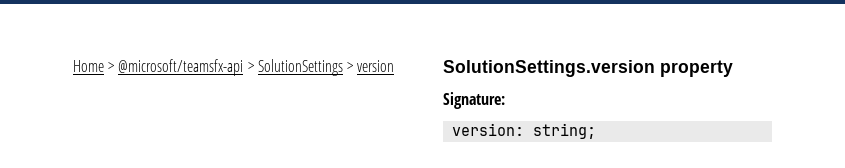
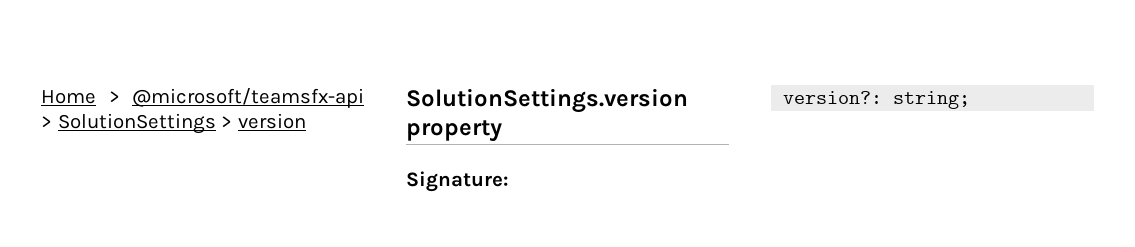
[452,123,525,136] version: -> [783,91,883,104] version?:

